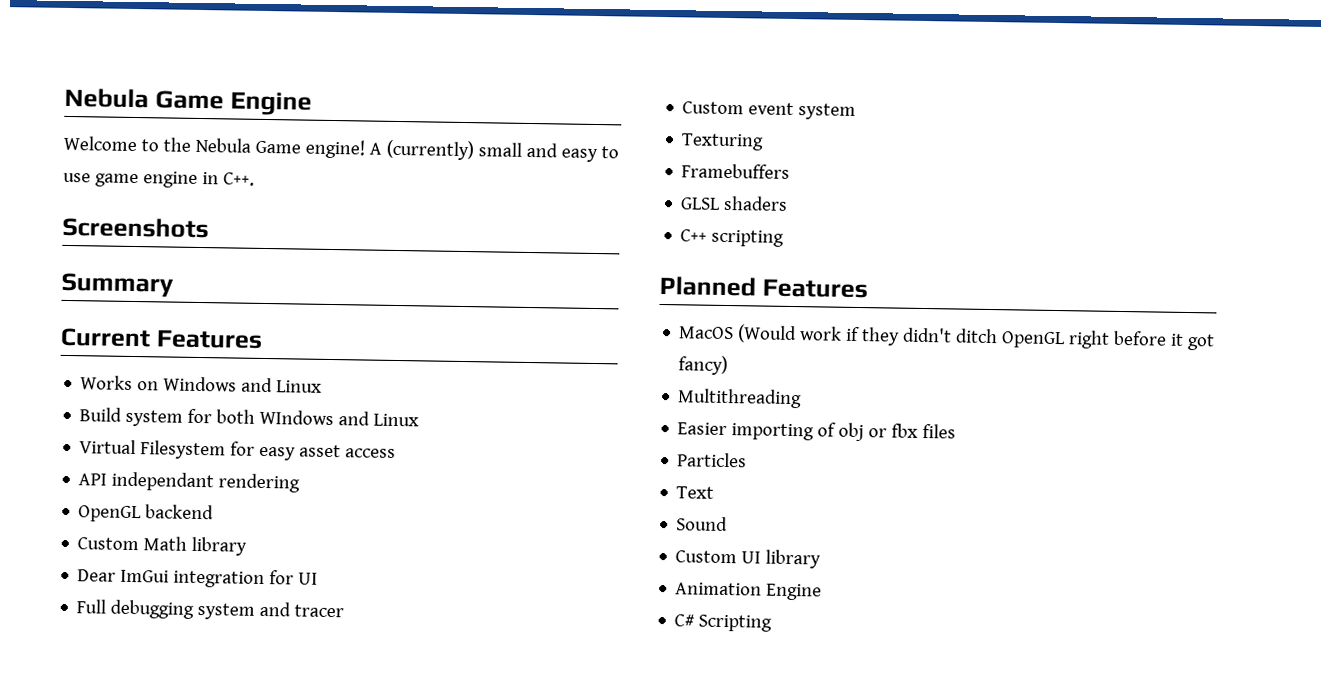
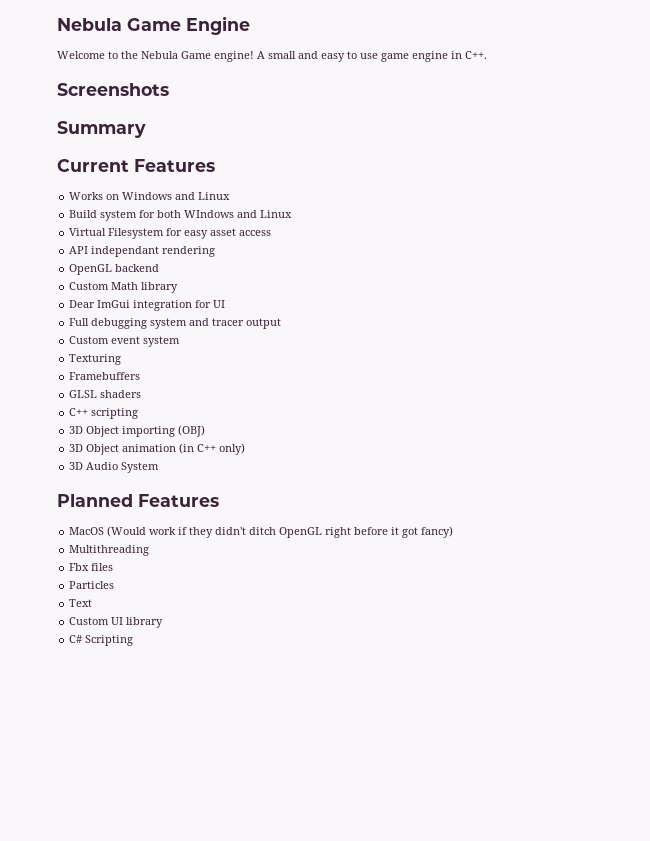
[385,139,474,161] (currently) -> (265, 55) none
(345, 611) none -> [246,318,282,329] output
(785, 238) none -> [69,425,206,437] [69,443,246,455] [69,462,160,473] // 3D Object importing (OBJ) // 3D Object animation (in C++ only) // 3D Audio System
[677,422,919,442] Easier importing of obj or fbx -> [69,563,90,571] Fbx
[676,516,729,532] // Sound -> (93, 603) none
[675,582,823,601] // Animation Engine -> (164, 622) none

